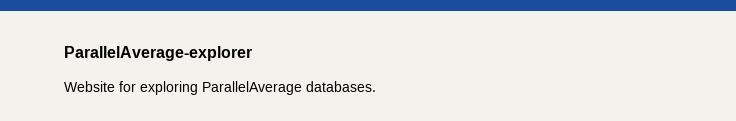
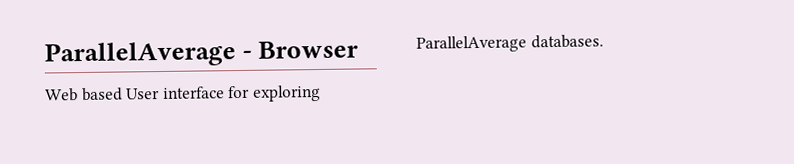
[64,46,252,61] [64,81,115,92] ParallelAverage-explorer // Website -> [44,40,360,68] [45,86,225,102] ParallelAverage - Browser // Web based User interface

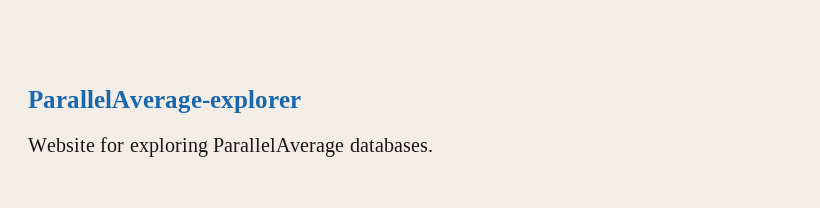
[44,40,360,68] [45,86,225,102] ParallelAverage - Browser // Web based User interface -> [28,90,301,113] [28,138,95,152] ParallelAverage-explorer // Website

